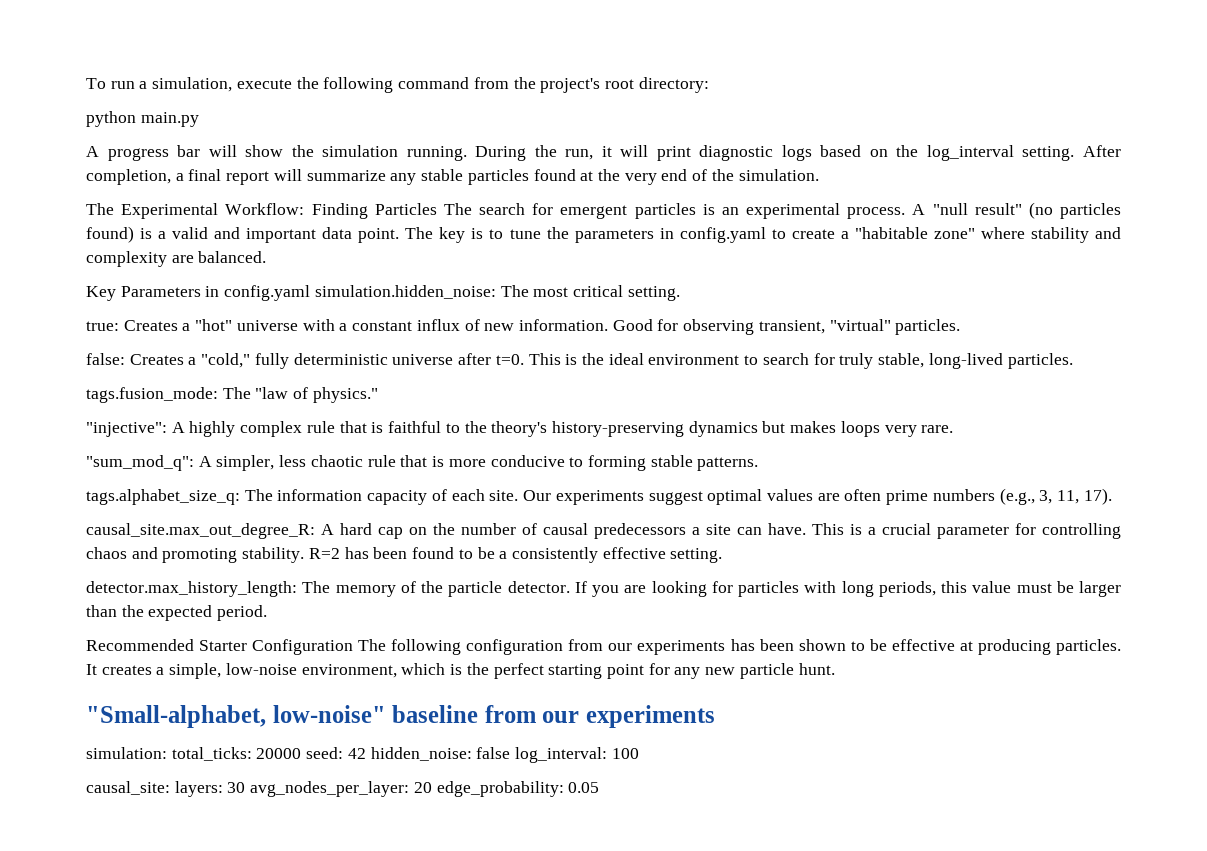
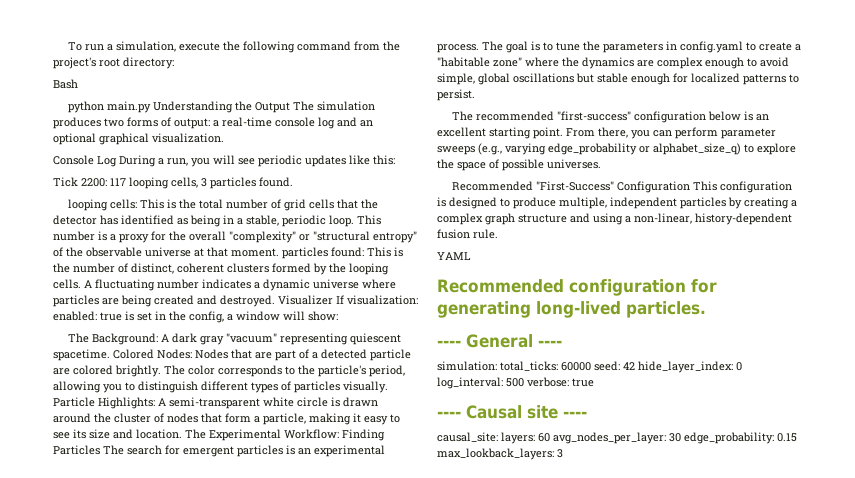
(709, 85) none -> [53,79,78,89] // Bash
[86,145,1121,161] [86,169,819,185] // A progress bar will show the simulation running. During the run, it will print diagnostic logs based on the log_interval setting. After completion, a final report will summarize any stable particles found at the very end of the simulation. // -> [153,101,376,113] [53,117,373,129] [53,133,224,145] [53,155,395,167] [53,177,293,189] [68,199,379,211] [53,215,381,227] [53,231,417,243] [53,247,403,259] [53,263,389,275] [53,279,396,291] [53,295,418,307] [53,311,338,323] [68,333,402,345] [53,349,411,361] [53,365,405,377] [53,381,388,393] [53,397,378,409] [53,413,400,425] [53,429,182,439] Understanding the Output The simulation produces two forms of output: a real-time console log and an optional graphical visualization. // Console Log During a run, you will see periodic updates like this: // Tick 2200: 117 looping cells, 3 particles found. // looping cells: This is the total number of grid cells that the detector has identified as being in a stable, periodic loop. This number is a proxy for the overall "complexity" or "structural entropy" of the observable universe at that moment. particles found: This is the number of distinct, coherent clusters formed by the looping cells. A fluctuating number indicates a dynamic universe where particles are being created and destroyed. Visualizer If visualization: enabled: true is set in the config, a window will show: // The Background: A dark gray "vacuum" representing quiescent spacetime. Colored Nodes: Nodes that are part of a detected particle are colored brightly. The color corresponds to the particle's period, allowing you to distinguish different types of particles visually. Particle Highlights: A semi-transparent white circle is drawn around the cluster of nodes that form a particle, making it easy to see its size and location.
[912,202,1121,219] [86,226,466,243] A "null result" (no particles found) is a valid and important data point. The key -> [482,41,528,53] The goal
[1030,227,1121,243] [86,251,267,267] [86,285,680,301] [86,319,961,335] [86,353,1073,369] [86,387,378,403] [86,421,954,437] [86,455,759,471] [86,488,1112,505] [86,523,1121,539] [86,547,723,563] [86,581,1121,597] [86,605,268,621] [86,639,1121,655] [86,663,835,679] [86,705,716,728] stability and complexity are balanced. // Key Parameters in config.yaml simulation.hidden_noise: The most critical setting. // true: Creates a "hot" universe with a constant influx of new information. Good for observing transient, "virtual" particles. // false: Creates a "cold," fully deterministic universe after t=0. This is the ideal environment to search for truly stable, long-lived particles. // tags.fusion_mode: The "law of physics." // "injective": A highly complex rule that is faithful to the theory's history-preserving dynamics but makes loops very rare. // "sum_mod_q": A simpler, less chaotic rule that is more conducive to forming stable patterns. // tags.alphabet_size_q: The information capacity of each site. Our experiments suggest optimal values are often prime numbers (e.g., 3, 11, 17). // causal_site.max_out_degree_R: A hard cap on the number of causal predecessors a site can have. This is a crucial parameter for controlling chaos and promoting stability. R=2 has been found to be a consistently effective setting. // detector.max_history_length: The memory of the particle detector. If you are looking for particles with long periods, this value must be larger than the expected period. // Recommended Starter Configuration The following configuration from our experiments has been shown to be effective at producing particles. It creates a simple, low-noise environment, which is the perfect starting point for any new particle hunt. // "Small-alphabet, low-noise" baseline from our experiments -> [562,57,789,69] [437,73,799,85] [437,89,475,101] [452,111,770,123] [437,127,776,139] [437,143,796,155] [437,159,601,171] [452,181,793,193] [437,197,797,209] [437,213,792,225] [437,229,498,239] [437,252,471,260] [437,279,717,296] [437,301,706,318] [437,334,562,348] the dynamics are complex enough to avoid simple, global oscillations but stable enough for localized patterns to persist. // The recommended "first-success" configuration below is an excellent starting point. From there, you can perform parameter sweeps (e.g., varying edge_probability or alphabet_size_q) to explore the space of possible universes. // Recommended "First-Success" Configuration This configuration is designed to produce multiple, independent particles by creating a complex graph structure and using a non-linear, history-dependent fusion rule. // YAML // Recommended configuration for generating long-lived particles. // ---- General ----
[256,748,302,759] 20000 -> [561,362,591,371] 60000
[370,747,639,763] [86,781,600,797] hidden_noise: false log_interval: 100 // causal_site: layers: 30 avg_nodes_per_layer: 20 edge_probability: 0.05 -> [638,361,742,373] [437,377,594,389] [437,405,587,419] [437,432,797,444] [437,448,563,460] hide_layer_index: 0 log_interval: 500 verbose: true // ---- Causal site ---- // causal_site: layers: 60 avg_nodes_per_layer: 30 edge_probability: 0.15 max_lookback_layers: 3

